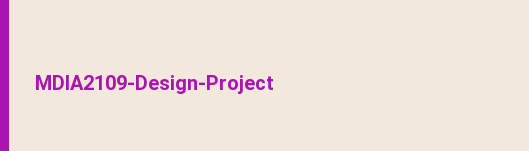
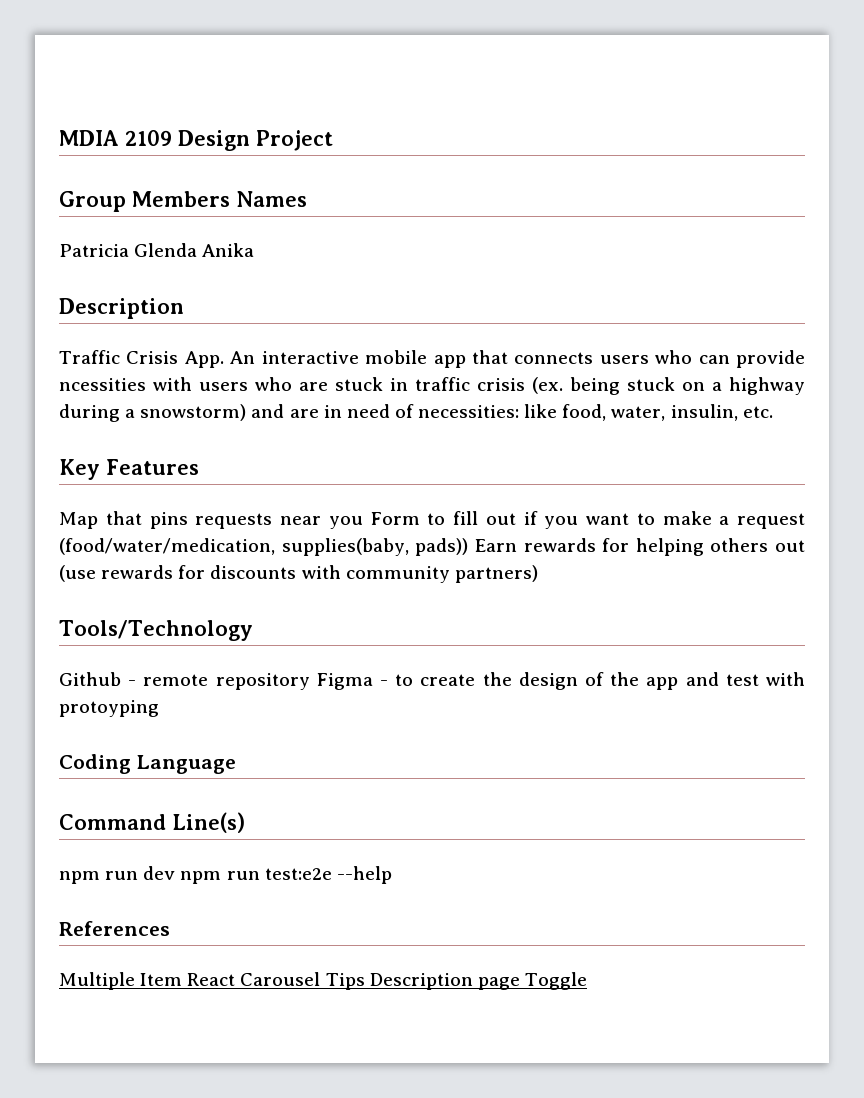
[35,75,274,94] MDIA2109-Design-Project -> [59,130,333,151] [59,191,307,212] [59,243,255,257] [59,298,184,319] [59,350,805,368] [59,377,805,395] [59,404,773,422] [59,459,199,480] [59,511,805,529] [59,538,805,556] [59,565,538,583] [59,620,253,641] [59,672,806,690] [59,700,159,717] [59,754,236,774] [59,812,245,833] [59,866,392,884] [59,921,170,936] [59,972,587,990] MDIA 2109 Design Project // Group Members Names // Patricia Glenda Anika // Description // Traffic Crisis App. An interactive mobile app that connects users who can provide ncessities with users who are stuck in traffic crisis (ex. being stuck on a highway during a snowstorm) and are in need of necessities: like food, water, insulin, etc. // Key Features // Map that pins requests near you Form to fill out if you want to make a request (food/water/medication, supplies(baby, pads)) Earn rewards for helping others out (use rewards for discounts with community partners) // Tools/Technology // Github - remote repository Figma - to create the design of the app and test with protoyping // Coding Language // Command Line(s) // npm run dev npm run test:e2e --help // References // Multiple Item React Carousel Tips Description page Toggle

